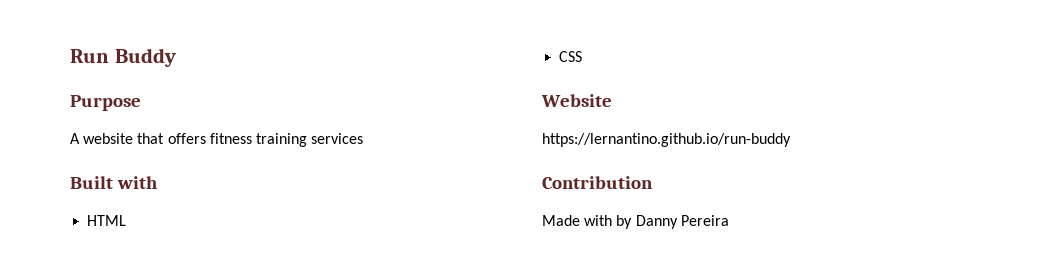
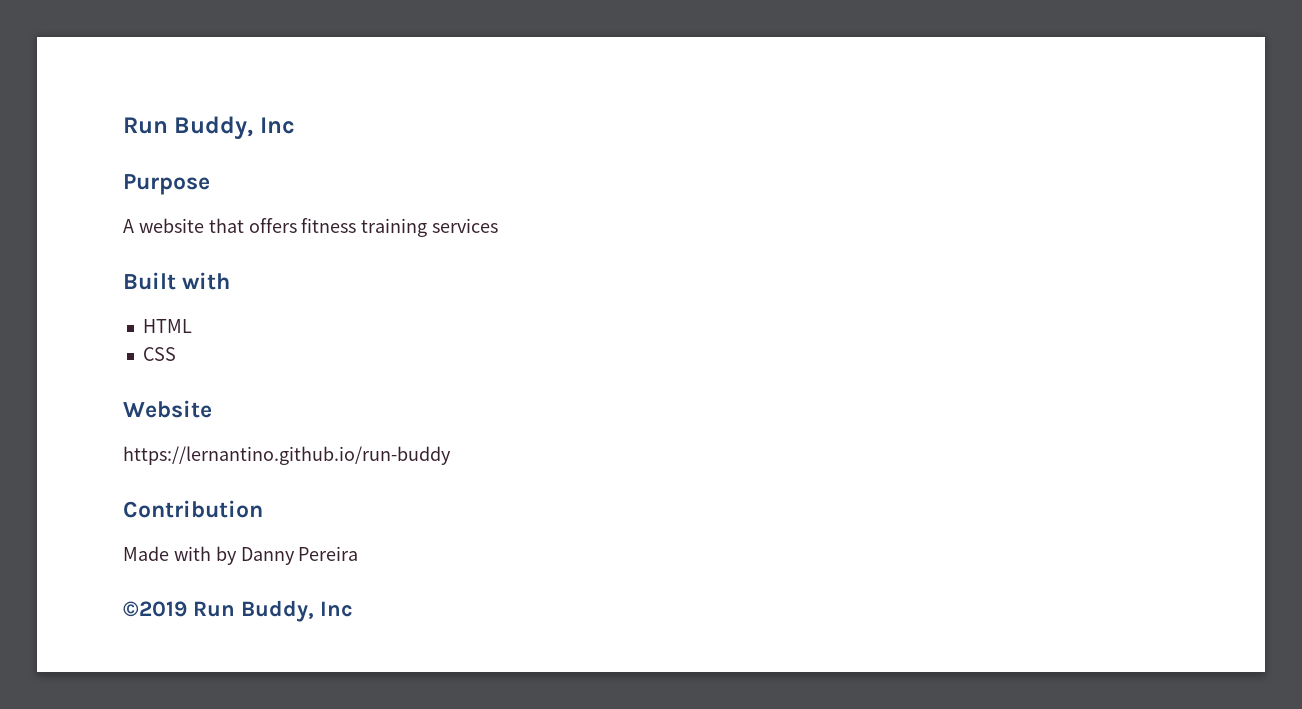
[70,48,176,67] Run Buddy -> [123,116,295,140] Run Buddy, Inc
(729, 220) none -> [123,600,353,622] // ©2019 Run Buddy, Inc

